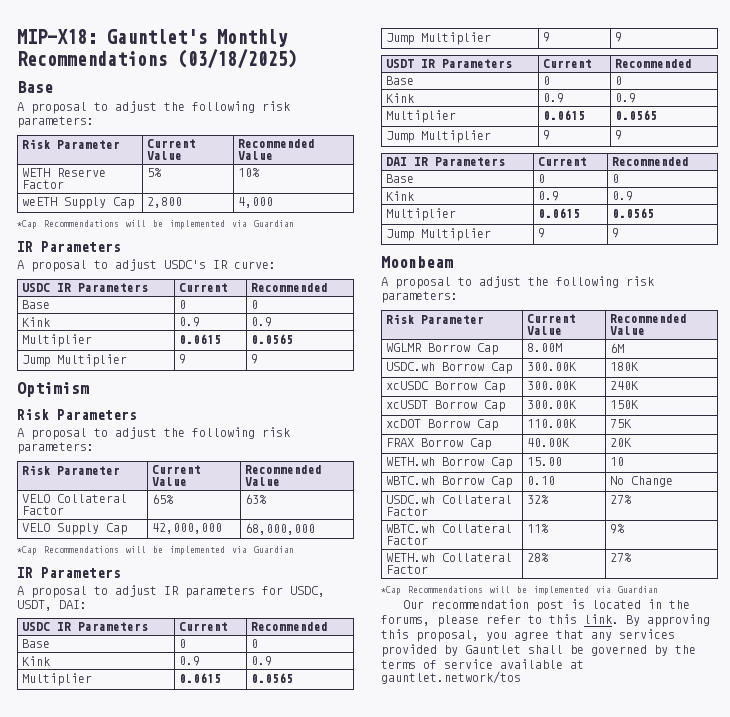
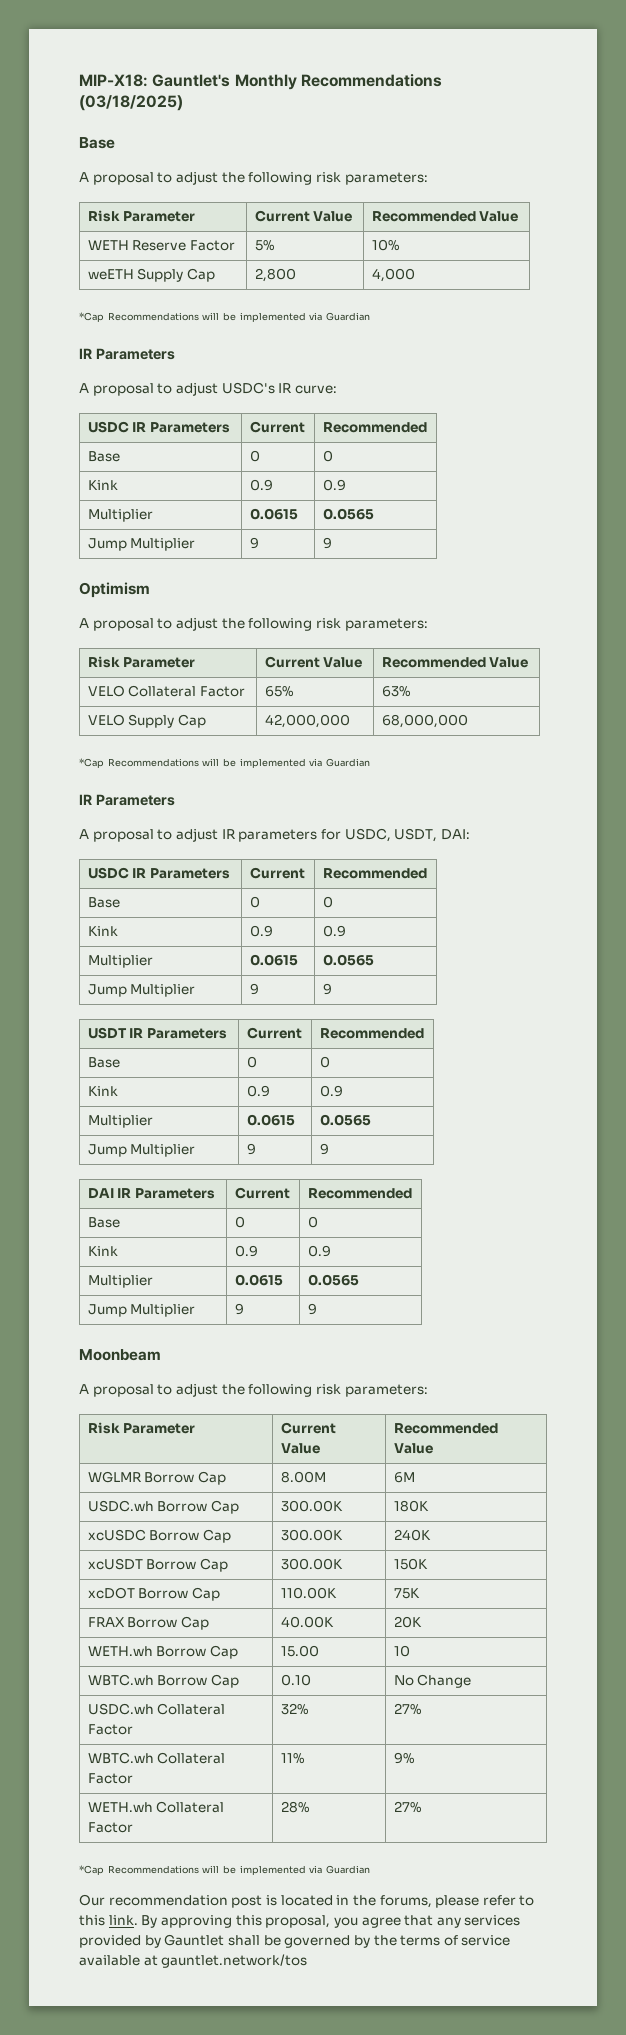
[17,409,137,420] // Risk Parameters -> (150, 590) none

